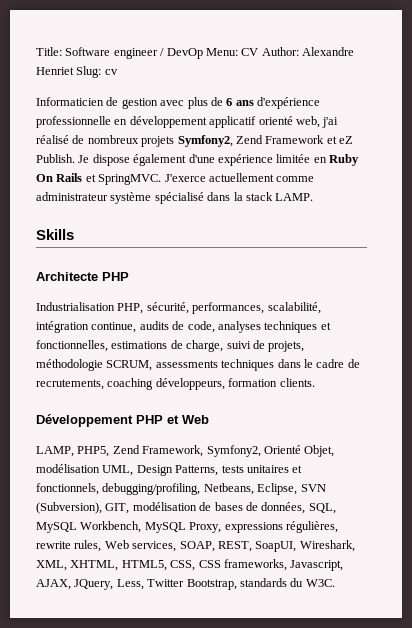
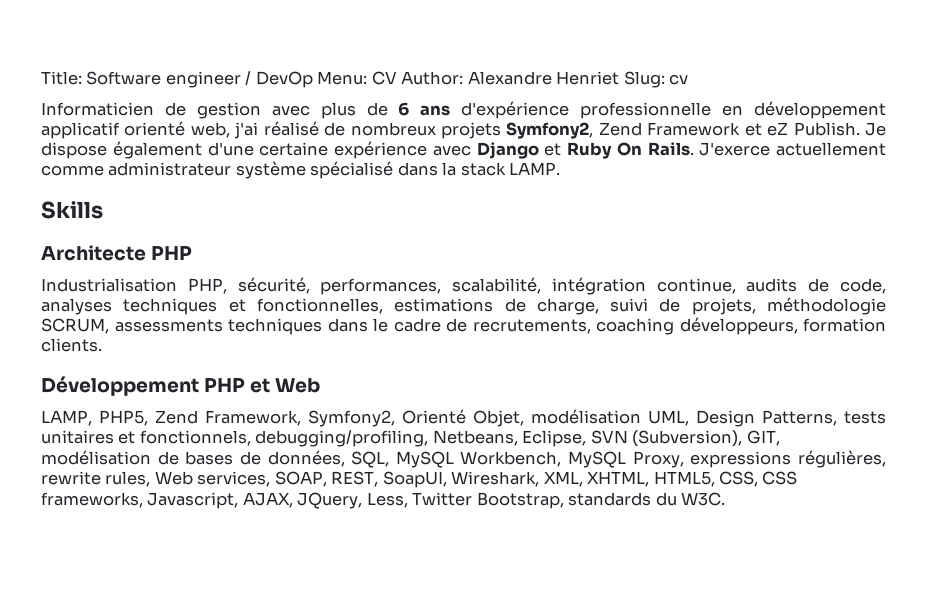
[217,154,359,166] [36,173,162,185] expérience limitée en Ruby On Rails et SpringMVC. -> [259,141,694,159] certaine expérience avec Django et Ruby On Rails.

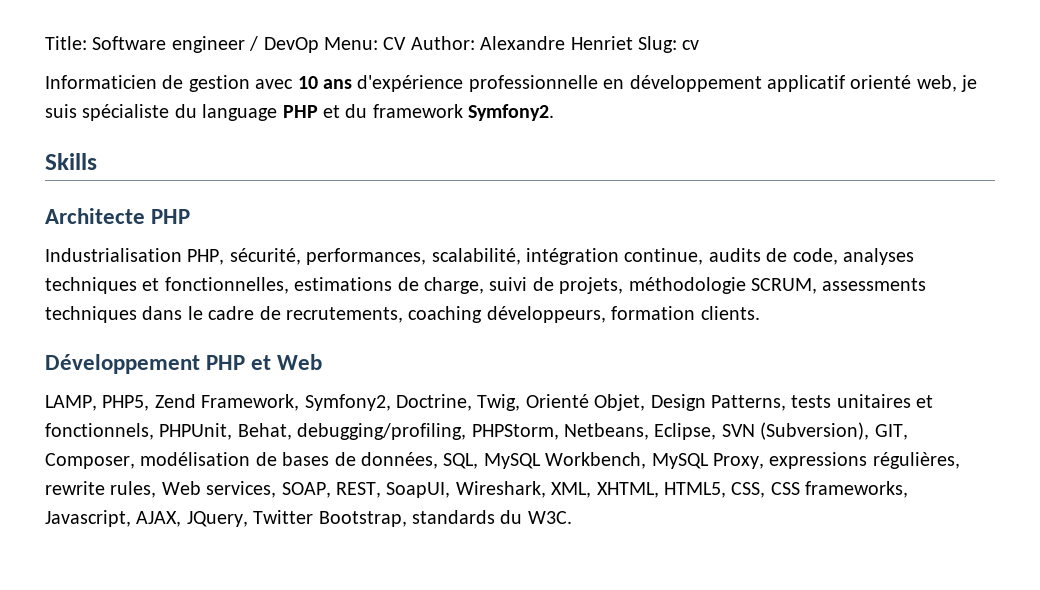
[320,102,410,119] plus de 6 -> [297,76,318,89] 10
[234,121,887,139] [41,141,886,159] [41,161,561,179] j'ai réalisé de nombreux projets Symfony2, Zend Framework et eZ Publish. Je dispose également d'une certaine expérience avec Django et Ruby On Rails. J'exerce actuellement comme administrateur système spécialisé dans la stack LAMP. -> [961,75,978,92] [45,104,555,121] je suis spécialiste du language PHP et du framework Symfony2.
[402,409,689,427] Orienté Objet, modélisation UML, -> [396,394,646,411] Doctrine, Twig, Orienté Objet,
[255,430,429,447] debugging/profiling, -> [159,423,559,440] PHPUnit, Behat, debugging/profiling, PHPStorm,
(780, 438) none -> [45,453,135,469] Composer,
[366,492,408,508] Less, -> (248, 519) none

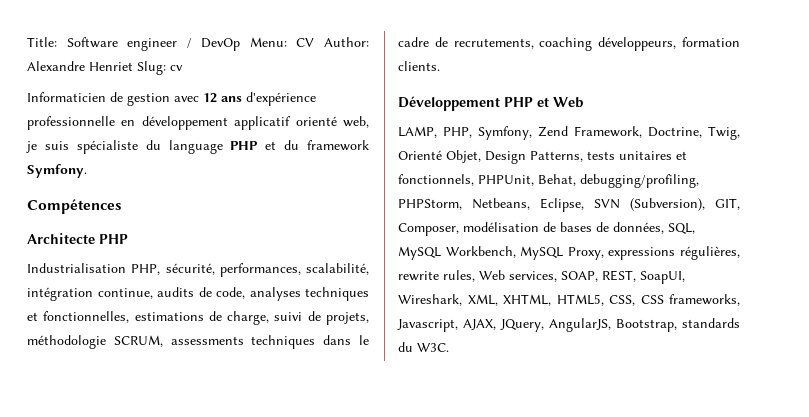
[297,76,318,89] 10 -> [203,93,217,103] 12
[468,104,555,121] [45,153,97,170] Symfony2. // Skills -> [27,164,87,178] [27,199,122,214] Symfony. // Compétences
[102,395,150,411] PHP5, -> [443,126,532,140] PHP, Symfony,
[304,394,391,411] Symfony2, -> (642, 132) none
[253,510,314,524] Twitter -> [549,318,611,332] AngularJS,

